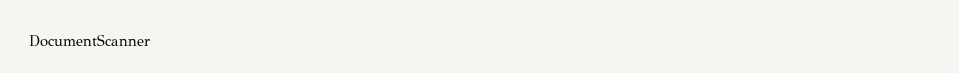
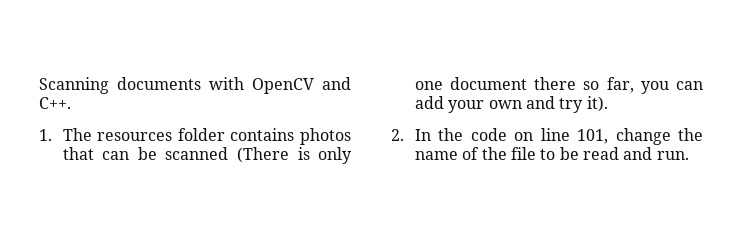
[29,34,150,47] DocumentScanner -> [39,77,351,94] [39,97,71,109] [39,128,351,145] [62,147,352,164] [414,77,703,94] [414,96,608,113] [391,128,703,145] [414,147,689,160] Scanning documents with OpenCV and C++. // 1. The resources folder contains photos that can be scanned (There is only one document there so far, you can add your own and try it). // 2. In the code on line 101, change the name of the file to be read and run.

